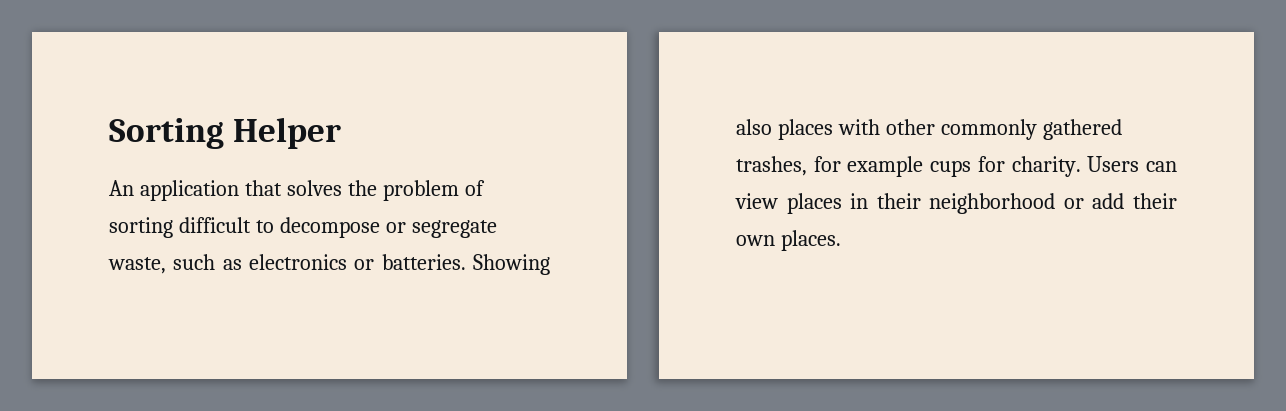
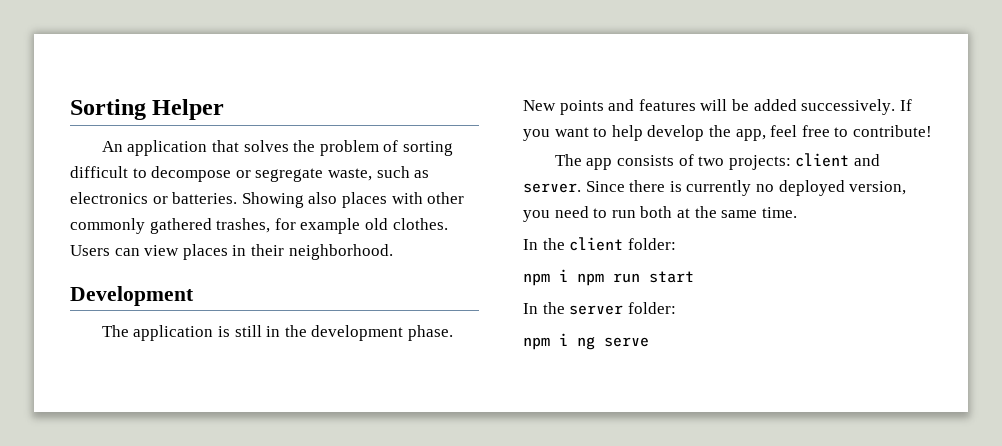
[930,156,1081,177] cups for charity. -> [364,218,448,230] old clothes.
[929,193,1177,214] [736,230,841,251] neighborhood or add their own places. -> [288,244,393,260] [70,286,194,306] [101,325,453,341] [523,99,912,115] [523,125,932,141] [554,153,880,170] [523,180,907,196] [523,206,797,222] [523,237,676,251] [523,269,694,286] [523,302,676,315] [523,333,649,350] neighborhood. // Development // The application is still in the development phase. New points and features will be added successively. If you want to help develop the app, feel free to contribute! // The app consists of two projects: client and server. Since there is currently no deployed version, you need to run both at the same time. // In the client folder: // npm i npm run start // In the server folder: // npm i ng serve

